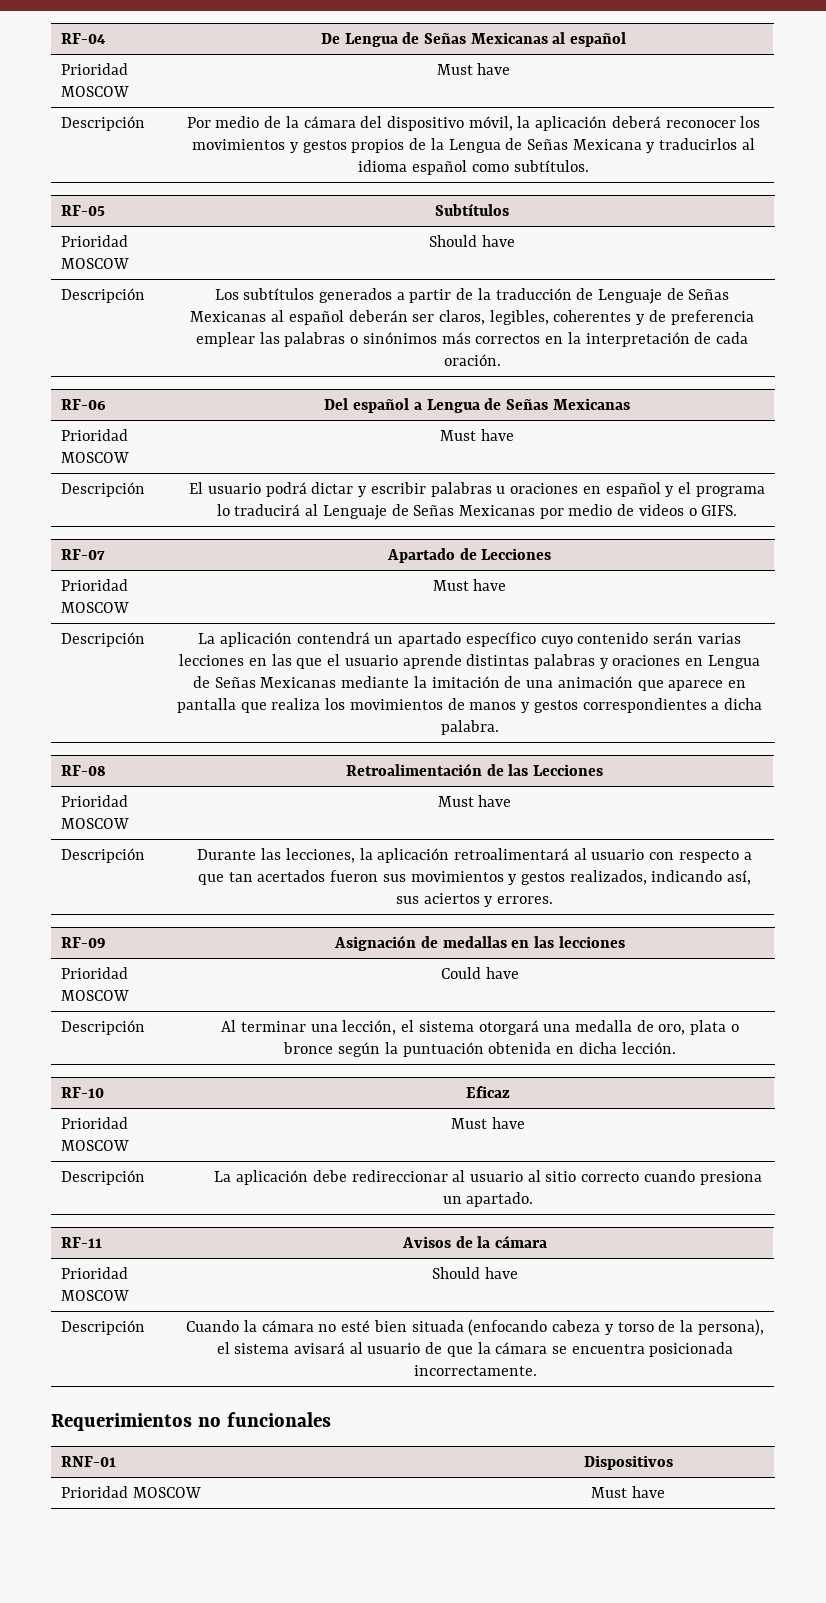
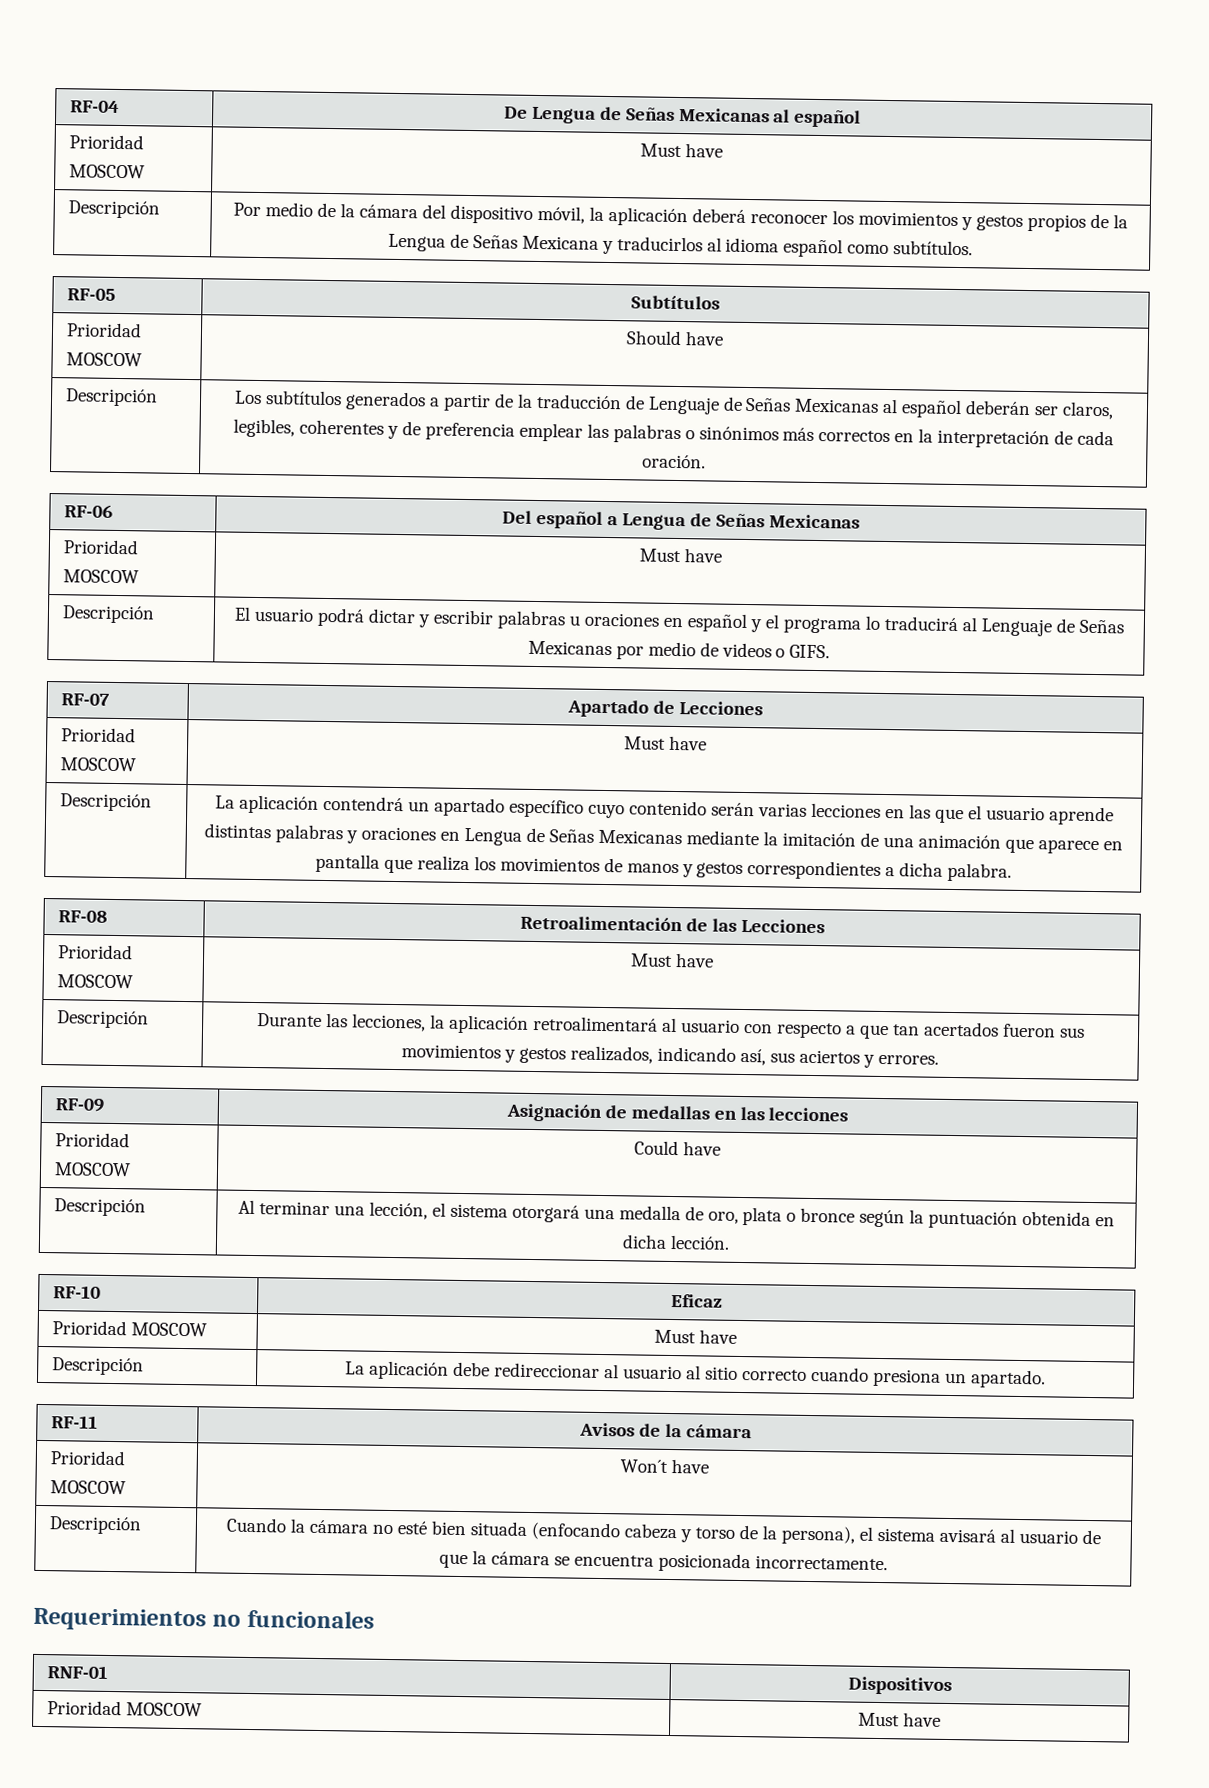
[432,1267,481,1279] Should -> [620,1459,669,1473] Won´t

